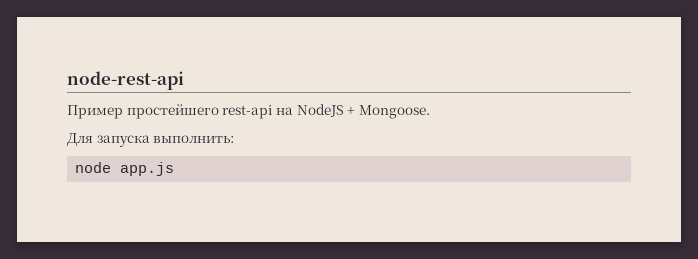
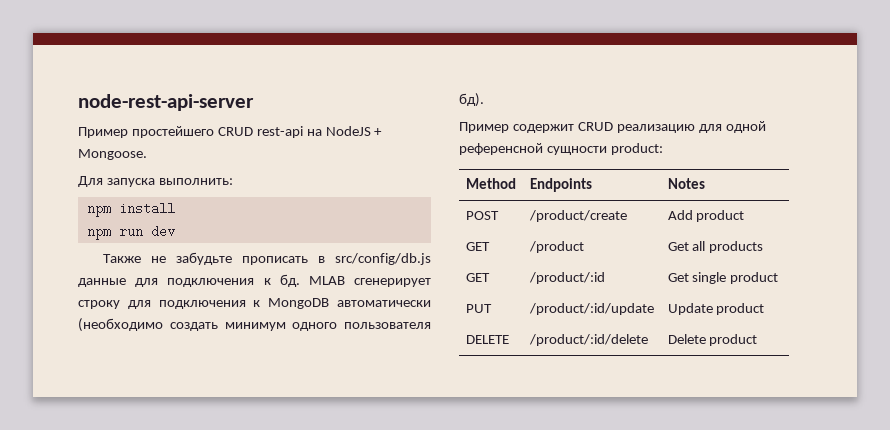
[67,71,184,90] node-rest-api -> [78,94,254,111] node-rest-api-server
(219, 111) none -> [217,127,253,136] CRUD
[75,162,175,176] node app.js -> [86,202,175,217] [86,225,175,240] [103,252,432,265] [78,274,431,287] [78,298,431,309] [78,318,431,332] [459,93,484,107] [459,121,766,133] [459,143,663,155] [465,178,516,189] [529,178,592,192] [667,178,705,189] [465,211,499,220] [528,210,627,222] [667,210,745,222] [465,242,490,251] [528,241,584,253] [667,241,764,253] [465,273,490,282] [528,272,605,284] [667,272,779,284] [465,304,492,313] [528,303,654,315] [667,303,765,315] [465,335,509,344] [528,334,648,346] [667,334,758,346] npm install // npm run dev // Также не забудьте прописать в src/config/db.js данные для подключения к бд. MLAB сгенерирует строку для подключения к MongoDB автоматически (необходимо создать минимум одного пользователя бд). // Пример содержит CRUD реализацию для одной референсной сущности product: // Method | Endpoints | Notes // POST | /product/create | Add product // GET | /product | Get all products // GET | /product/:id | Get single product // PUT | /product/:id/update | Update product // DELETE | /product/:id/delete | Delete product

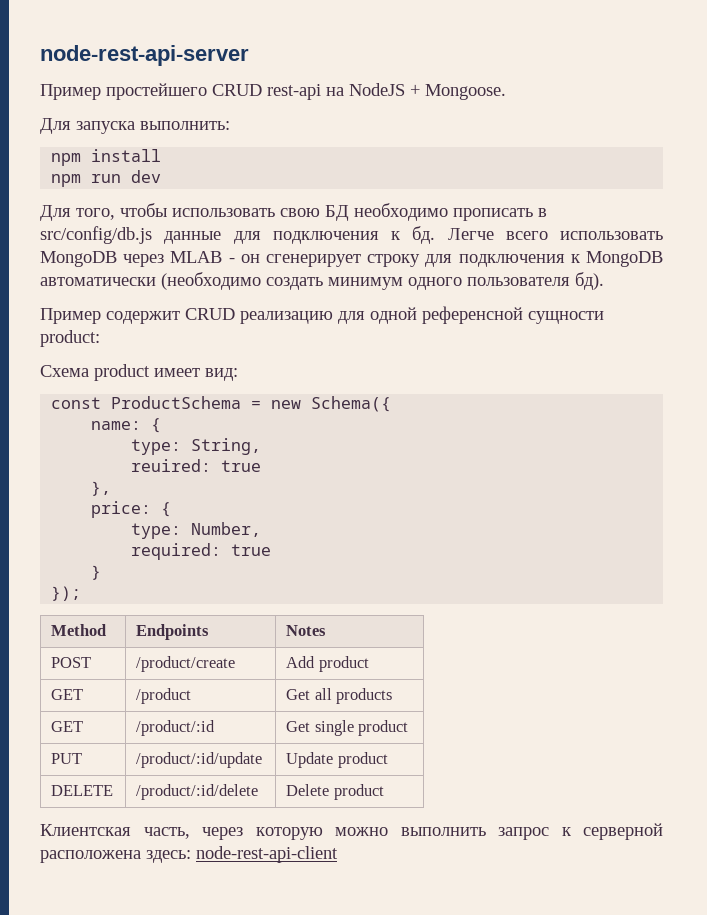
[103,252,233,265] Также не забудьте -> [40,203,448,221] Для того, чтобы использовать свою БД необходимо
[308,276,345,285] MLAB -> [447,228,663,240] [40,251,260,267] Легче всего использовать MongoDB через MLAB - он
(663, 149) none -> [40,364,238,381] [51,396,392,412] [91,418,162,433] [131,438,262,455] [131,459,262,472] [91,481,112,496] [91,501,172,518] [131,522,262,539] [131,543,272,560] [91,565,102,580] [51,586,82,601] // Схема product имеет вид: // const ProductSchema = new Schema({ // name: { // type: String, // reuired: true // }, // price: { // type: Number, // required: true // } // });
(758, 340) none -> [40,823,663,840] [40,846,338,863] // Клиентская часть, через которую можно выполнить запрос к серверной расположена здесь: node-rest-api-client

